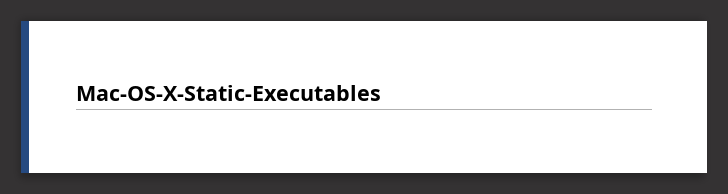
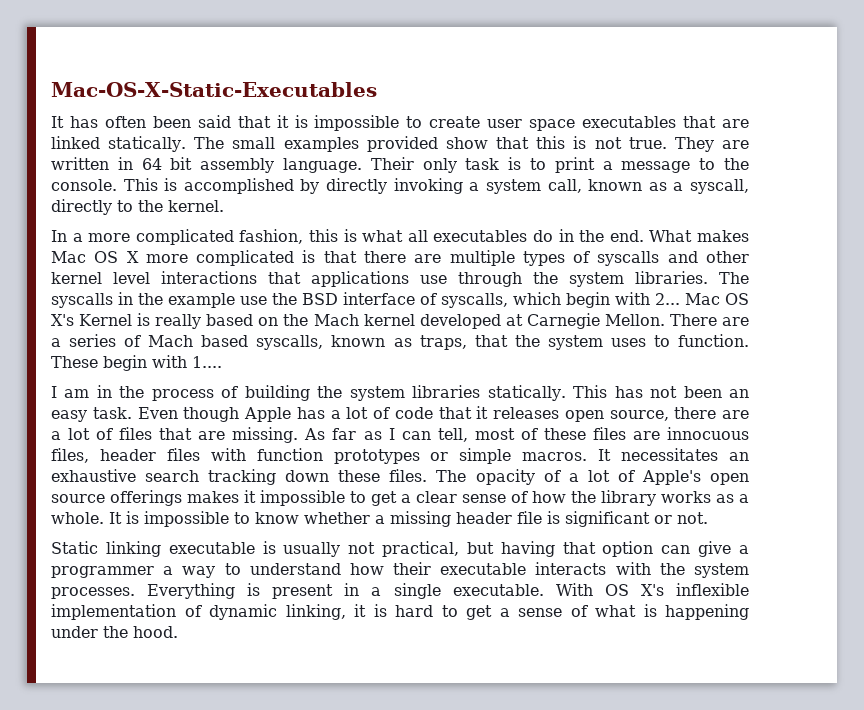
(381, 93) none -> [51,115,749,131] [51,136,750,152] [51,157,749,173] [51,178,750,194] [51,199,224,215] [51,229,750,245] [51,250,750,266] [51,271,749,287] [51,292,749,308] [51,313,749,329] [51,334,749,350] [51,355,222,371] [51,385,750,401] [51,406,749,422] [51,427,749,443] [51,448,749,464] [51,469,750,485] [51,490,749,506] [51,511,708,527] [51,541,749,557] [51,562,749,578] [51,583,749,599] [51,604,749,620] [51,626,178,638] // It has often been said that it is impossible to create user space executables that are linked statically. The small examples provided show that this is not true. They are written in 64 bit assembly language. Their only task is to print a message to the console. This is accomplished by directly invoking a system call, known as a syscall, directly to the kernel. // In a more complicated fashion, this is what all executables do in the end. What makes Mac OS X more complicated is that there are multiple types of syscalls and other kernel level interactions that applications use through the system libraries. The syscalls in the example use the BSD interface of syscalls, which begin with 2... Mac OS X's Kernel is really based on the Mach kernel developed at Carnegie Mellon. There are a series of Mach based syscalls, known as traps, that the system uses to function. These begin with 1.... // I am in the process of building the system libraries statically. This has not been an easy task. Even though Apple has a lot of code that it releases open source, there are a lot of files that are missing. As far as I can tell, most of these files are innocuous files, header files with function prototypes or simple macros. It necessitates an exhaustive search tracking down these files. The opacity of a lot of Apple's open source offerings makes it impossible to get a clear sense of how the library works as a whole. It is impossible to know whether a missing header file is significant or not. // Static linking executable is usually not practical, but having that option can give a programmer a way to understand how their executable interacts with the system processes. Everything is present in a single executable. With OS X's inflexible implementation of dynamic linking, it is hard to get a sense of what is happening under the hood.

